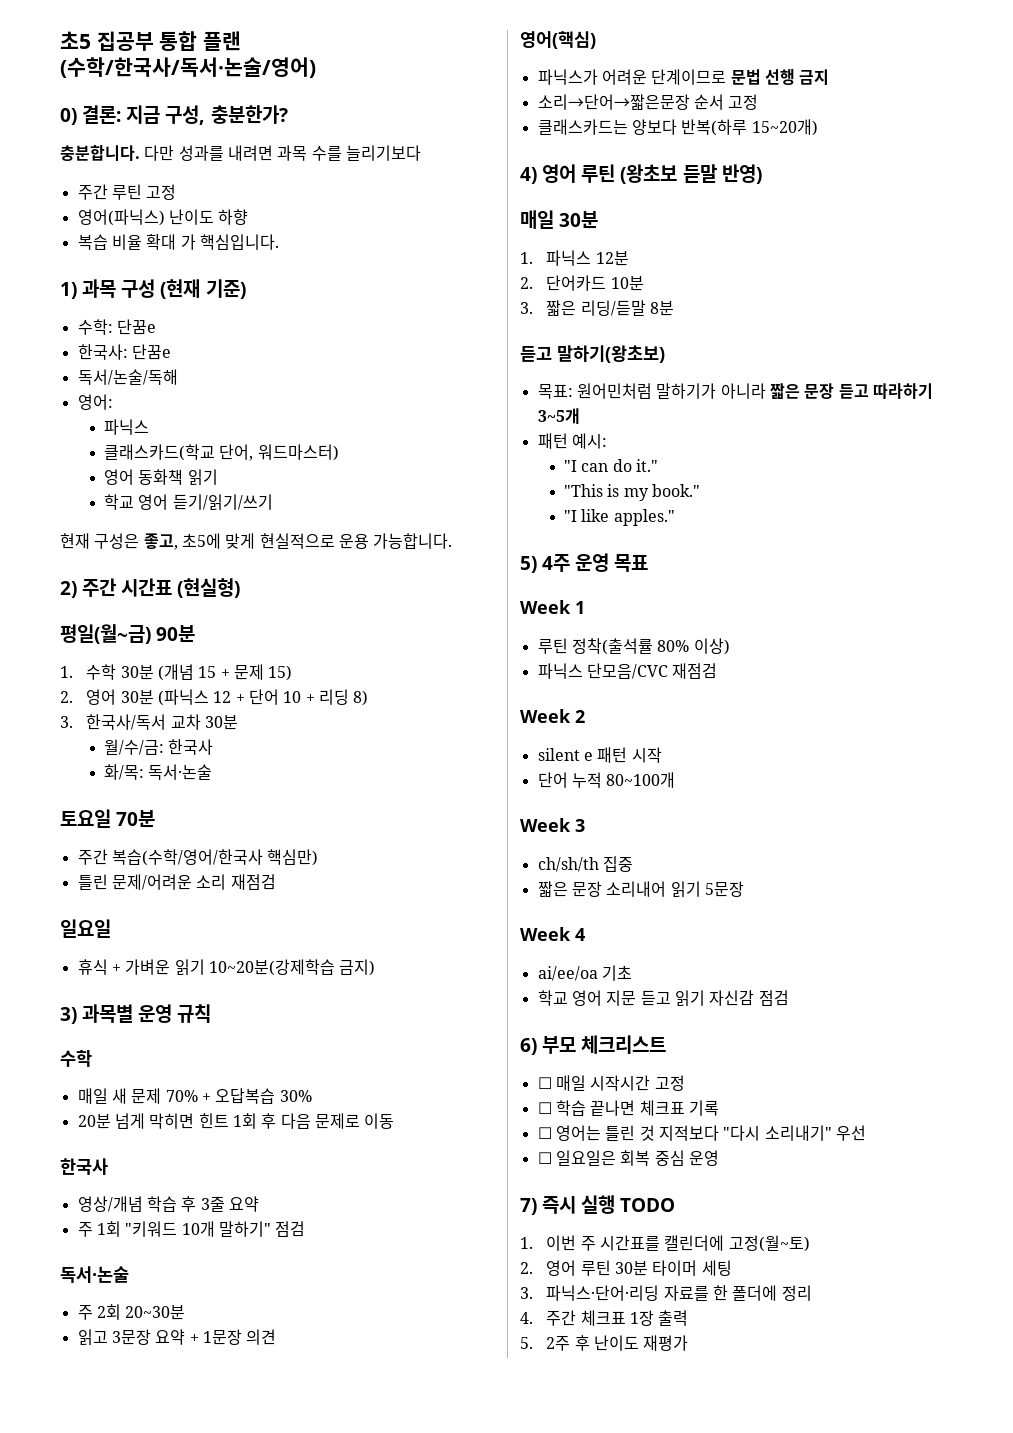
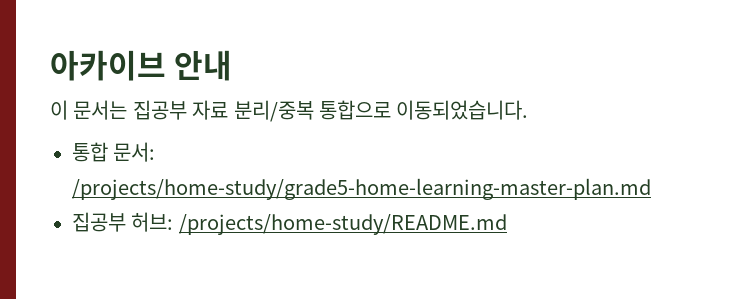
[60,31,241,51] [60,57,316,78] [60,105,288,125] [60,145,421,161] [77,184,177,200] [77,209,249,226] [77,234,279,250] [60,279,246,299] [77,319,156,335] [77,344,171,360] [77,369,178,385] [77,394,113,410] [103,419,149,435] [103,444,339,461] [103,469,218,486] [103,494,273,511] [60,533,453,550] [60,578,241,598] [60,624,196,644] [60,664,293,681] [60,689,369,706] [60,714,238,730] [103,739,214,755] [103,764,213,780] [60,809,156,828] [77,849,319,866] [77,874,276,890] [60,919,111,938] [77,959,376,976] [60,1004,212,1024] [60,1050,92,1067] [77,1088,312,1104] [77,1113,395,1129] [60,1158,108,1175] [77,1196,259,1212] [77,1221,306,1237] [60,1266,129,1283] [77,1304,186,1320] [77,1329,277,1346] [520,31,596,49] [537,68,830,85] [537,94,759,110] [537,119,818,136] [520,164,762,184] [520,210,599,229] [520,250,629,266] [520,275,644,291] [520,300,674,316] [520,345,665,363] [537,383,933,399] [537,408,580,424] [537,433,607,449] [563,459,658,472] [563,484,700,501] [563,509,675,526] [520,553,649,573] [520,600,585,614] [537,638,730,655] [537,663,718,679] [520,709,585,723] [537,747,662,763] [537,772,676,788] [520,818,585,832] [537,856,633,872] [537,881,744,898] [520,927,585,941] [537,965,632,981] [537,990,789,1007] [520,1035,667,1055] [537,1075,685,1091] [537,1100,719,1116] [537,1125,866,1141] [537,1150,719,1166] [520,1195,676,1215] [520,1235,810,1252] [520,1260,732,1276] [520,1285,812,1301] [520,1310,689,1326] [520,1335,689,1351] 초5 집공부 통합 플랜 (수학/한국사/독서·논술/영어) // 0) 결론: 지금 구성, 충분한가? // 충분합니다. 다만 성과를 내려면 과목 수를 늘리기보다 // 주간 루틴 고정 // 영어(파닉스) 난이도 하향 // 복습 비율 확대 가 핵심입니다. // 1) 과목 구성 (현재 기준) // 수학: 단꿈e // 한국사: 단꿈e // 독서/논술/독해 // 영어: // 파닉스 // 클래스카드(학교 단어, 워드마스터) // 영어 동화책 읽기 // 학교 영어 듣기/읽기/쓰기 // 현재 구성은 좋고, 초5에 맞게 현실적으로 운용 가능합니다. // 2) 주간 시간표 (현실형) // 평일(월~금) 90분 // 1. 수학 30분 (개념 15 + 문제 15) // 2. 영어 30분 (파닉스 12 + 단어 10 + 리딩 8) // 3. 한국사/독서 교차 30분 // 월/수/금: 한국사 // 화/목: 독서·논술 // 토요일 70분 // 주간 복습(수학/영어/한국사 핵심만) // 틀린 문제/어려운 소리 재점검 // 일요일 // 휴식 + 가벼운 읽기 10~20분(강제학습 금지) // 3) 과목별 운영 규칙 // 수학 // 매일 새 문제 70% + 오답복습 30% // 20분 넘게 막히면 힌트 1회 후 다음 문제로 이동 // 한국사 // 영상/개념 학습 후 3줄 요약 // 주 1회 "키워드 10개 말하기" 점검 // 독서·논술 // 주 2회 20~30분 // 읽고 3문장 요약 + 1문장 의견 // 영어(핵심) // 파닉스가 어려운 단계이므로 문법 선행 금지 // 소리→단어→짧은문장 순서 고정 // 클래스카드는 양보다 반복(하루 15~20개) // 4) 영어 루틴 (왕초보 듣말 반영) // 매일 30분 // 1. 파닉스 12분 // 2. 단어카드 10분 // 3. 짧은 리딩/듣말 8분 // 듣고 말하기(왕초보) // 목표: 원어민처럼 말하기가 아니라 짧은 문장 듣고 따라하기 3~5개 // 패턴 예시: // "I can do it." // "This is my book." // "I like apples." // 5) 4주 운영 목표 // Week 1 // 루틴 정착(출석률 80% 이상) // 파닉스 단모음/CVC 재점검 // Week 2 // silent e 패턴 시작 // 단어 누적 80~100개 // Week 3 // ch/sh/th 집중 // 짧은 문장 소리내어 읽기 5문장 // Week 4 // ai/ee/oa 기초 // 학교 영어 지문 듣고 읽기 자신감 점검 // 6) 부모 체크리스트 // ☐ 매일 시작시간 고정 // ☐ 학습 끝나면 체크표 기록 // ☐ 영어는 틀린 것 지적보다 "다시 소리내기" 우선 // ☐ 일요일은 회복 중심 운영 // 7) 즉시 실행 TODO // 1. 이번 주 시간표를 캘린더에 고정(월~토) // 2. 영어 루틴 30분 타이머 세팅 // 3. 파닉스·단어·리딩 자료를 한 폴더에 정리 // 4. 주간 체크표 1장 출력 // 5. 2주 후 난이도 재평가 -> [50,50,233,81] [50,100,529,122] [72,142,156,162] [72,178,651,200] [72,212,507,235] 아카이브 안내 // 이 문서는 집공부 자료 분리/중복 통합으로 이동되었습니다. // 통합 문서: /projects/home-study/grade5-home-learning-master-plan.md // 집공부 허브: /projects/home-study/README.md

